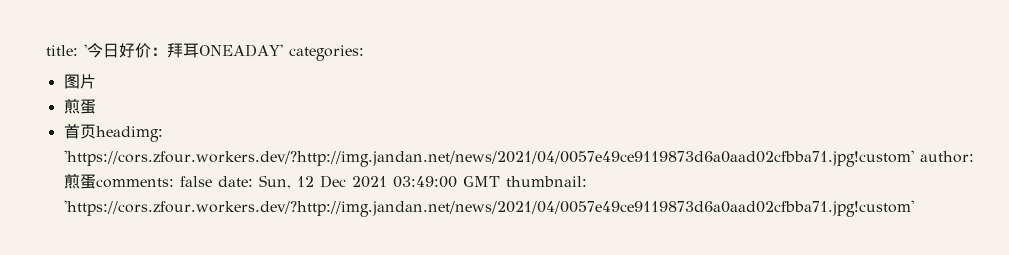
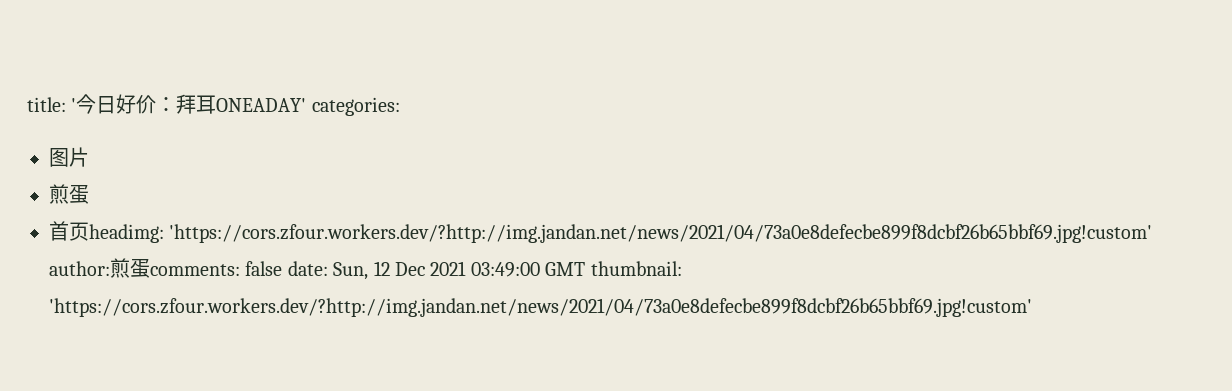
[63,150,914,167] 'https://cors.zfour.workers.dev/?http://img.jandan.net/news/2021/04/0057e49ce9119873d6a0aad02cfbba71.jpg!custom' -> [169,224,1153,243] 'https://cors.zfour.workers.dev/?http://img.jandan.net/news/2021/04/73a0e8defecbe899f8dcbf26b65bbf69.jpg!custom'
[63,200,914,217] 'https://cors.zfour.workers.dev/?http://img.jandan.net/news/2021/04/0057e49ce9119873d6a0aad02cfbba71.jpg!custom' -> [49,298,1032,317] 'https://cors.zfour.workers.dev/?http://img.jandan.net/news/2021/04/73a0e8defecbe899f8dcbf26b65bbf69.jpg!custom'

